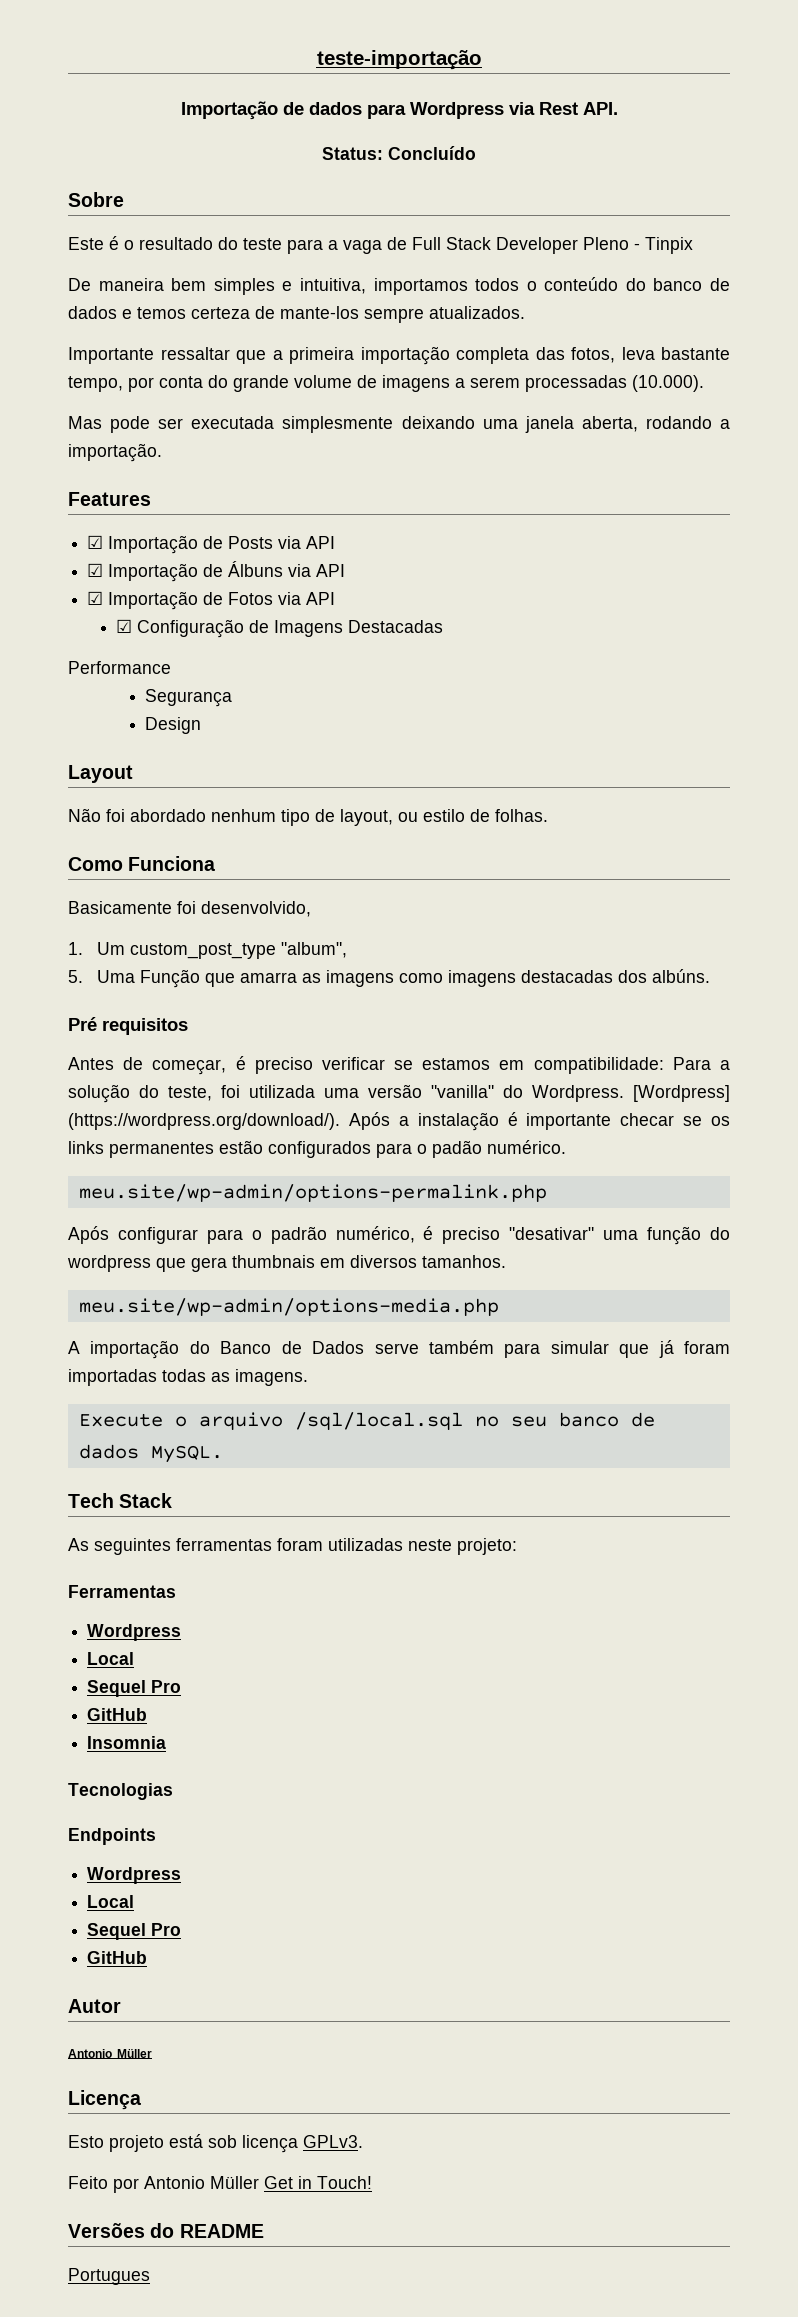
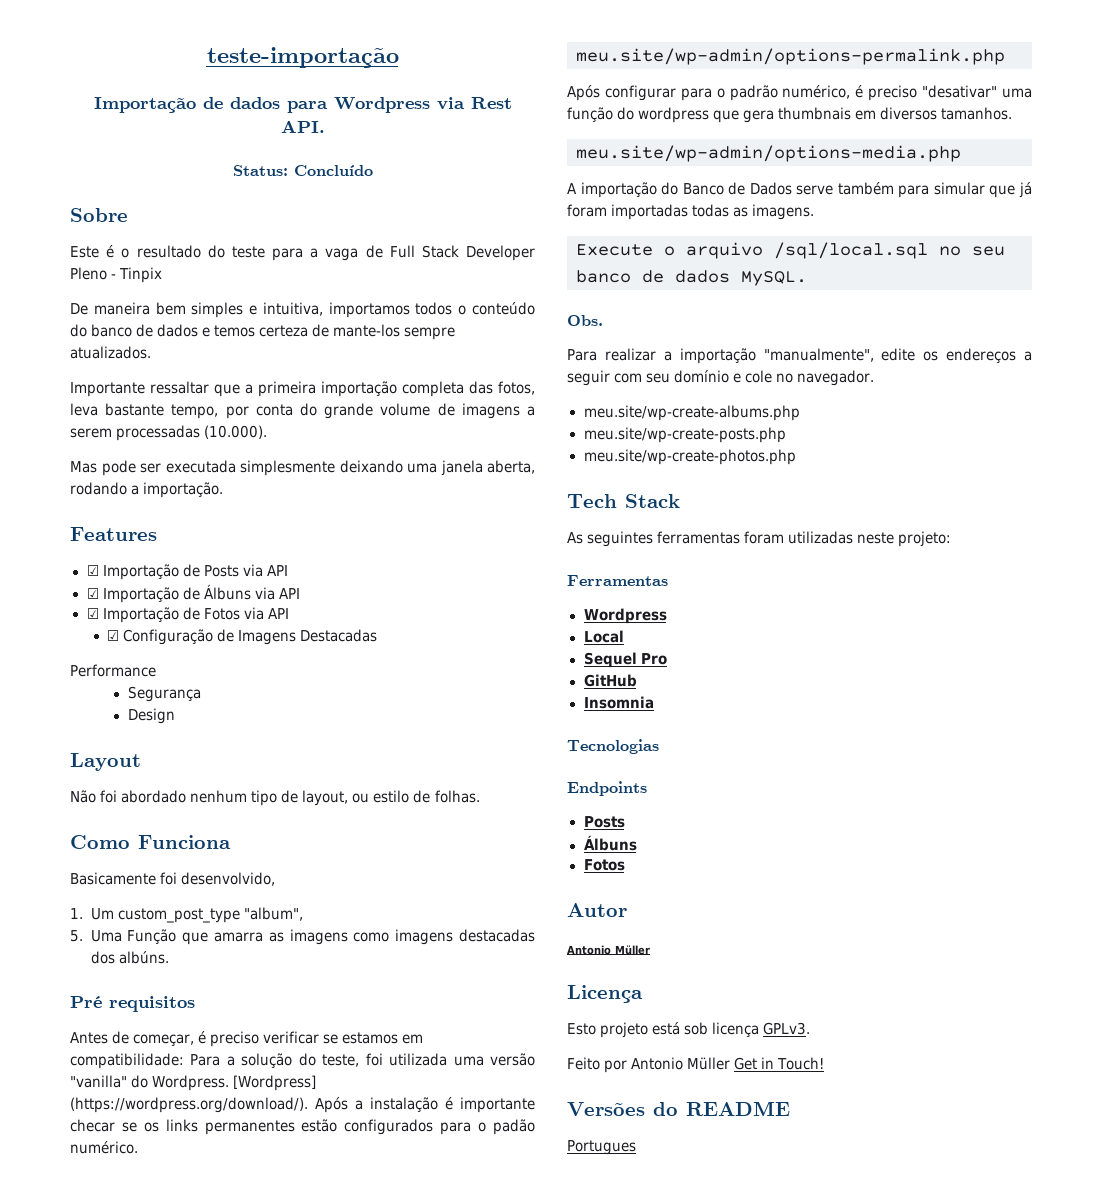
(223, 1454) none -> [567,315,603,326] [567,348,1032,364] [567,370,875,386] [583,405,800,421] [583,427,786,443] [583,449,796,465] // Obs. // Para realizar a importação "manualmente", edite os endereços a seguir com seu domínio e cole no navegador. // meu.site/wp-create-albums.php // meu.site/wp-create-posts.php // meu.site/wp-create-photos.php
[87,1867,182,1884] [87,1895,135,1908] [87,1923,182,1940] [87,1951,148,1964] Wordpress // Local // Sequel Pro // GitHub -> [583,816,625,828] [583,835,637,851] [583,859,625,871] Posts // Álbuns // Fotos

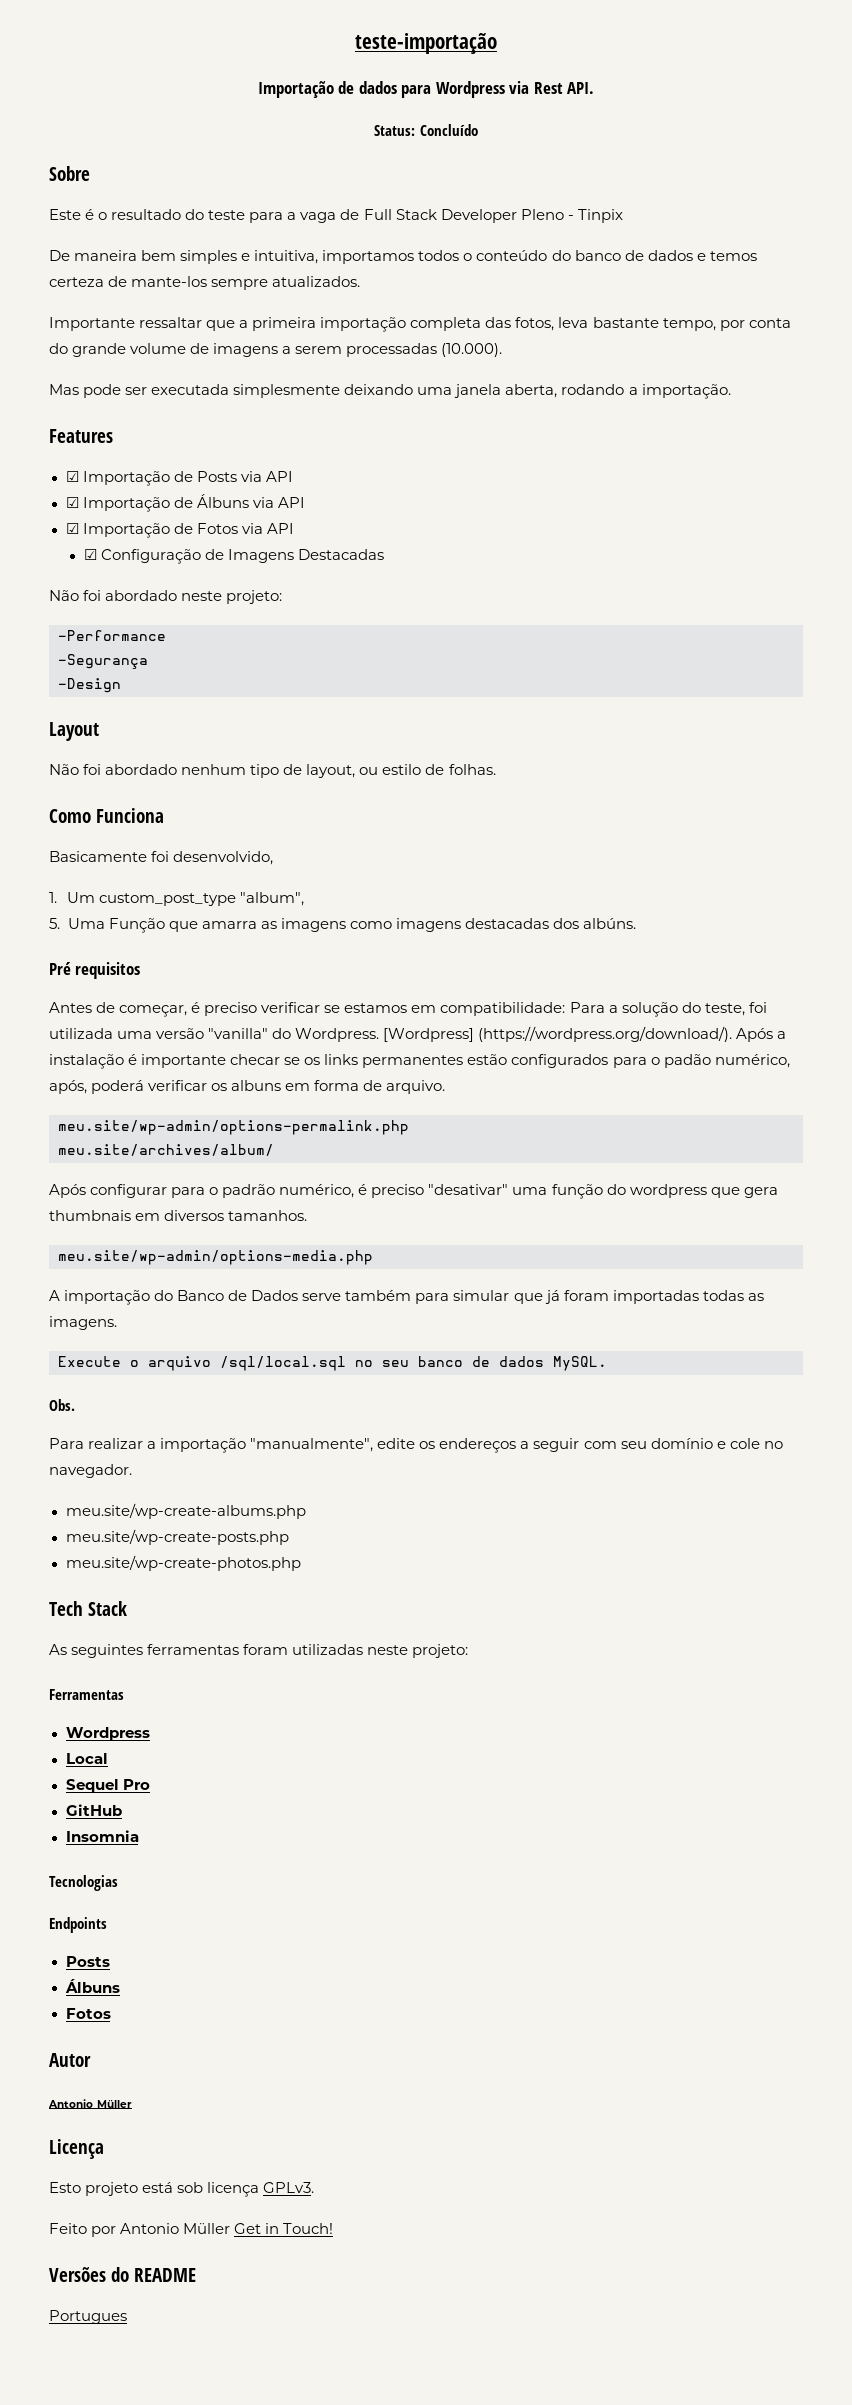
[70,664,156,677] [127,686,201,702] [127,708,175,724] Performance // Segurança // Design -> [49,590,283,604] [58,630,166,641] [58,654,148,669] [58,678,121,693] Não foi abordado neste projeto: // -Performance // -Segurança // -Design
[70,1141,138,1154] numérico. -> [714,1054,790,1068] [49,1080,446,1094] numérico, após, poderá verificar os albuns em forma de arquivo.
(1005, 56) none -> [58,1144,274,1156] // meu.site/archives/album/

